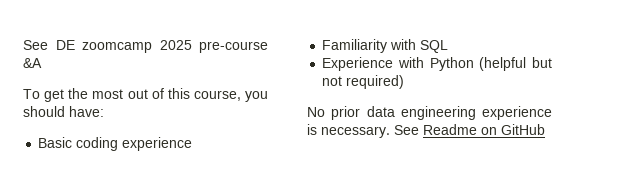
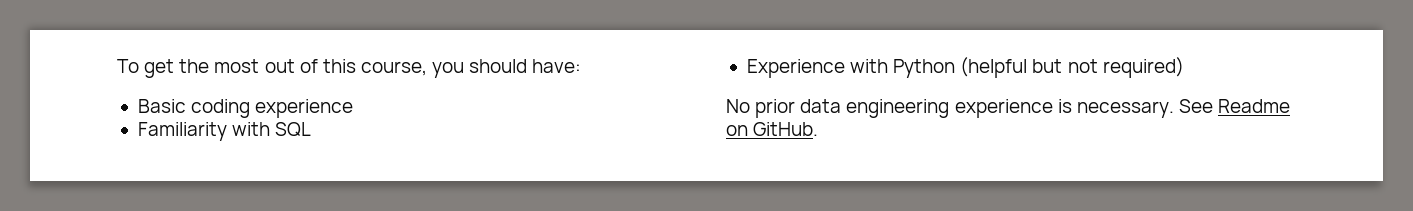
[23,40,268,53] [23,58,42,68] See DE zoomcamp 2025 pre-course &A // -> (117, 66) none
[501,124,545,135] GitHub -> [753,122,819,136] GitHub.

